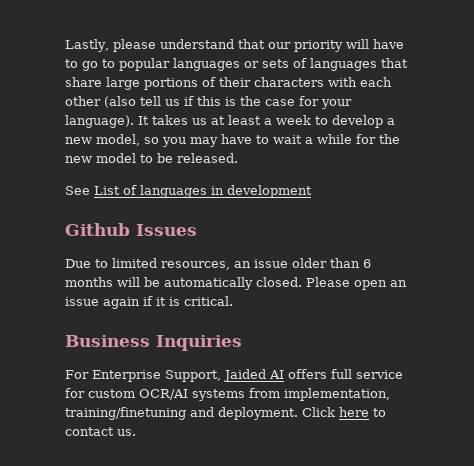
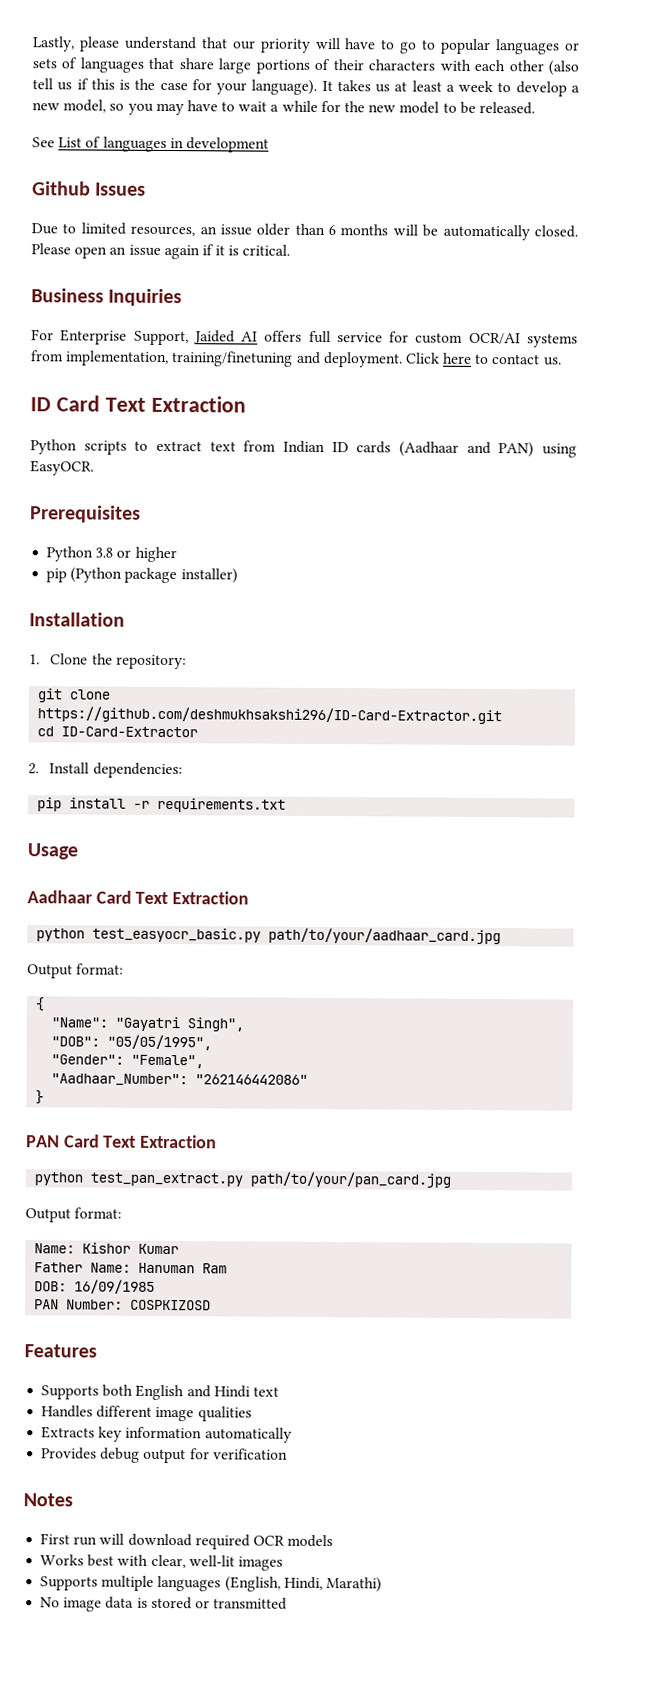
(136, 432) none -> [30,395,246,413] [30,439,577,458] [30,460,94,476] [30,505,141,523] [46,546,177,563] [46,567,238,584] [29,612,125,627] [29,653,187,670] [37,688,111,703] [37,706,503,725] [37,726,199,738] [28,762,183,779] [37,797,287,813] [27,843,78,860] [27,890,250,905] [36,927,502,945] [27,963,125,979] [35,997,46,1012] [51,1016,245,1032] [51,1034,213,1051] [51,1054,205,1069] [51,1073,309,1087] [35,1090,45,1105] [26,1134,218,1149] [34,1171,452,1188] [25,1207,123,1223] [34,1242,180,1255] [34,1262,228,1274] [34,1279,156,1294] [34,1299,212,1311] [24,1344,97,1358] [41,1384,279,1401] [41,1405,252,1422] [41,1426,292,1443] [41,1447,288,1464] [23,1493,73,1507] [40,1533,334,1550] [40,1554,283,1571] [40,1575,382,1593] [40,1596,288,1612] // ID Card Text Extraction // Python scripts to extract text from Indian ID cards (Aadhaar and PAN) using EasyOCR. // Prerequisites // Python 3.8 or higher // pip (Python package installer) // Installation // 1. Clone the repository: // git clone https://github.com/deshmukhsakshi296/ID-Card-Extractor.git // cd ID-Card-Extractor // 2. Install dependencies: // pip install -r requirements.txt // Usage // Aadhaar Card Text Extraction // python test_easyocr_basic.py path/to/your/aadhaar_card.jpg // Output format: // { // "Name": "Gayatri Singh", // "DOB": "05/05/1995", // "Gender": "Female", // "Aadhaar_Number": "262146442086" // } // PAN Card Text Extraction // python test_pan_extract.py path/to/your/pan_card.jpg // Output format: // Name: Kishor Kumar // Father Name: Hanuman Ram // DOB: 16/09/1985 // PAN Number: COSPKIZOSD // Features // Supports both English and Hindi text // Handles different image qualities // Extracts key information automatically // Provides debug output for verification // Notes // First run will download required OCR models // Works best with clear, well-lit images // Supports multiple languages (English, Hindi, Marathi) // No image data is stored or transmitted

